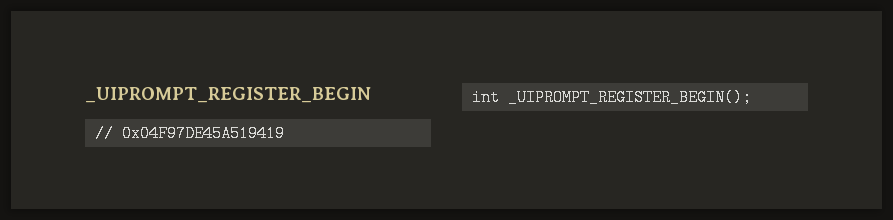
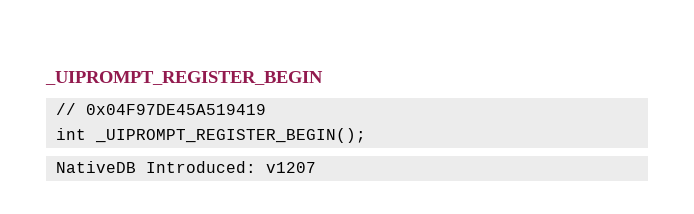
(752, 97) none -> [55,161,316,173] // NativeDB Introduced: v1207

